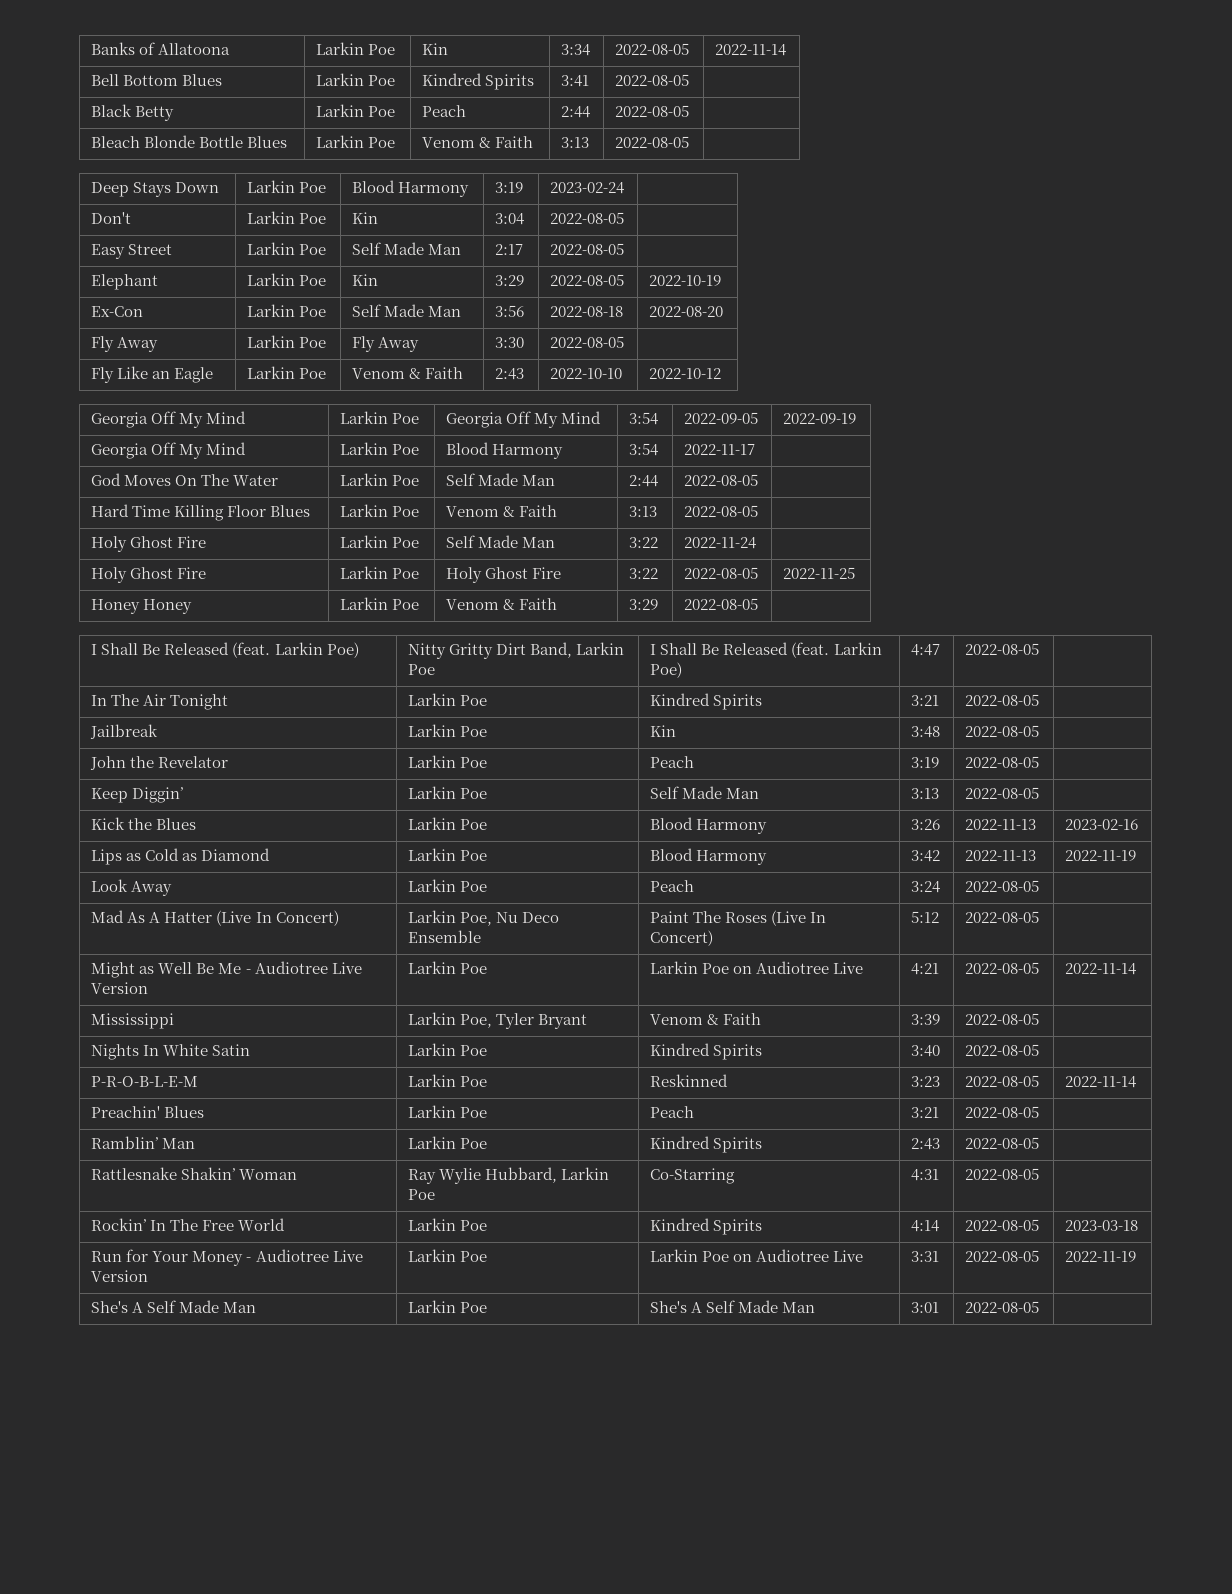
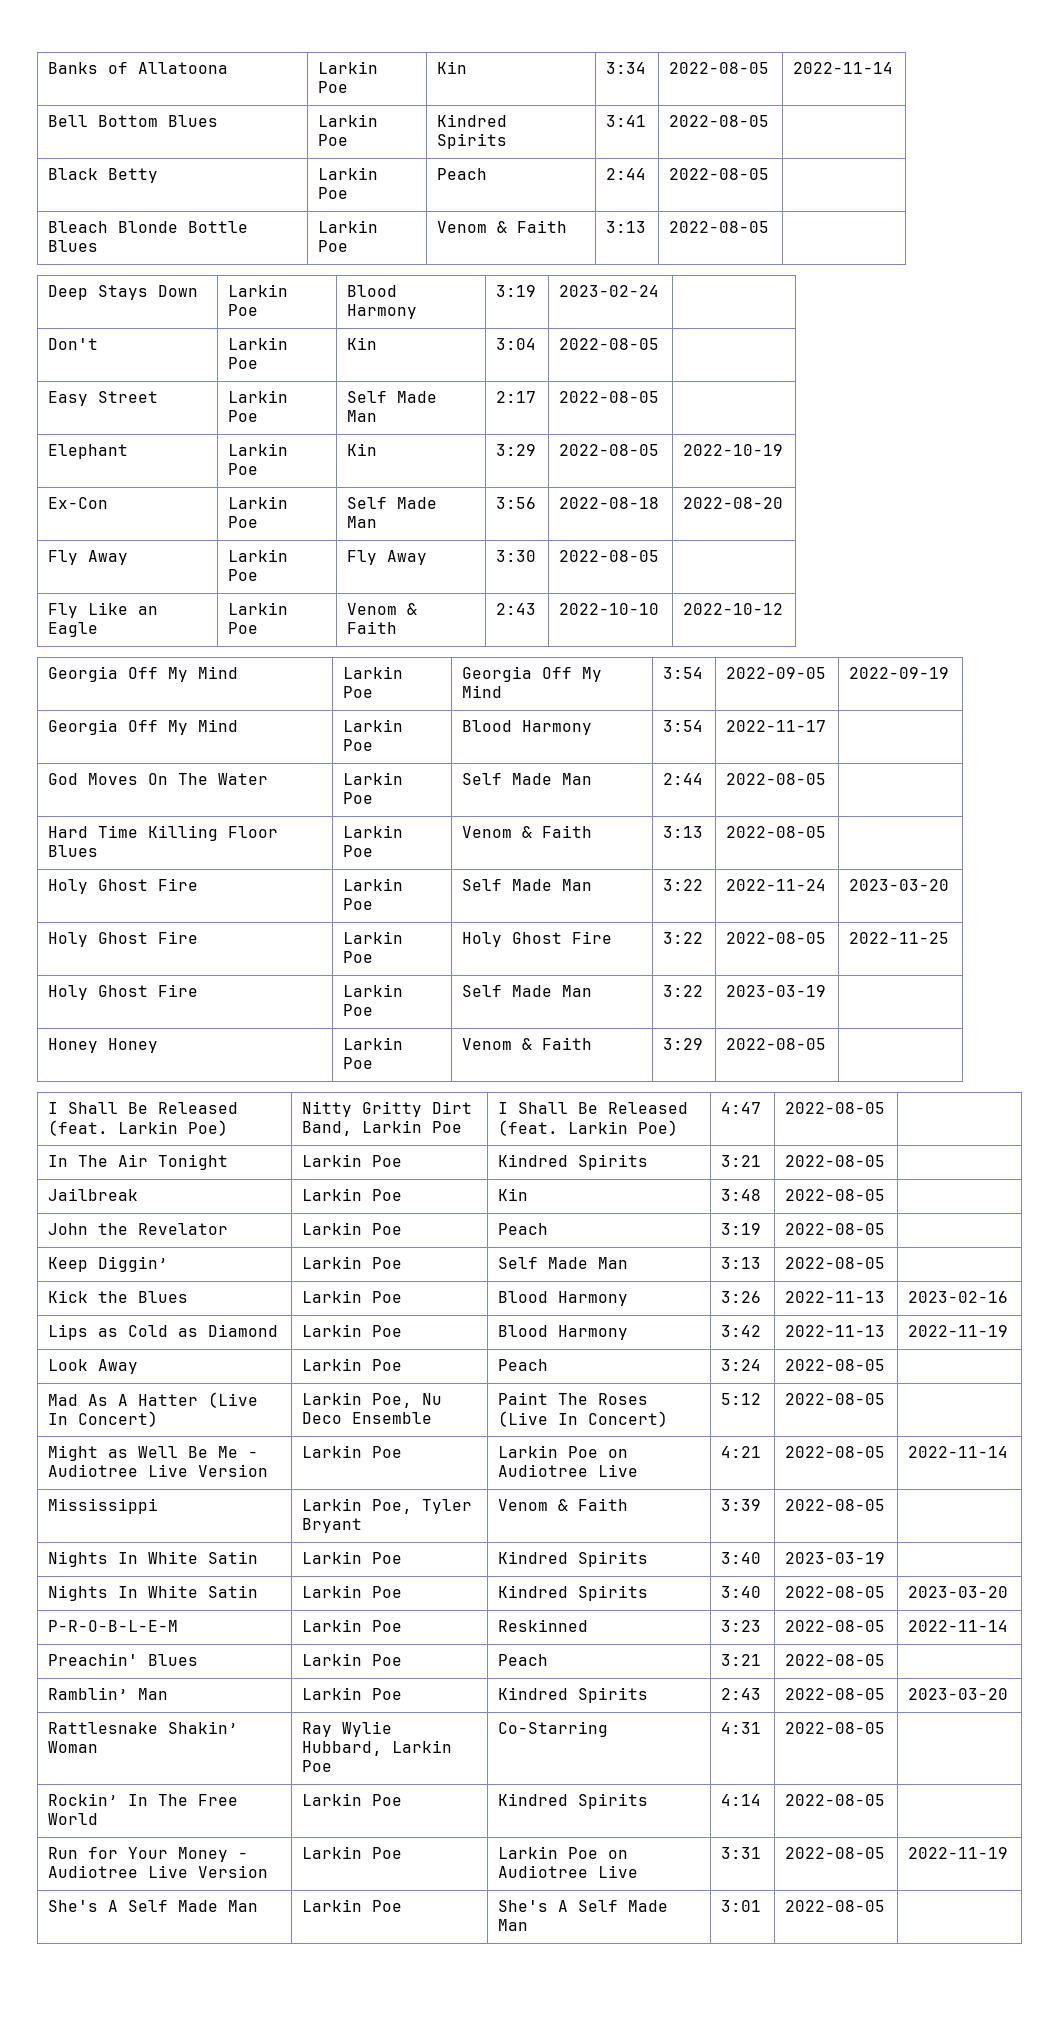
(757, 543) none -> [849,879,950,891] 2023-03-20
(856, 573) none -> [48,984,199,1000] [343,984,404,997] [343,1004,374,1016] [462,985,593,997] [663,985,704,997] [726,985,827,997] // Holy Ghost Fire | Larkin Poe | Self Made Man | 3:22 | 2023-03-19 |
(1040, 1019) none -> [48,1551,259,1567] [302,1551,403,1564] [498,1551,649,1567] [721,1552,762,1564] [785,1552,886,1564] // Nights In White Satin | Larkin Poe | Kindred Spirits | 3:40 | 2023-03-19 |
(1040, 1050) none -> [908,1586,1009,1598] 2023-03-20
(1040, 1143) none -> [908,1688,1009,1700] 2023-03-20
[1065,1220,1139,1231] 2023-03-18 -> (886, 1800) none

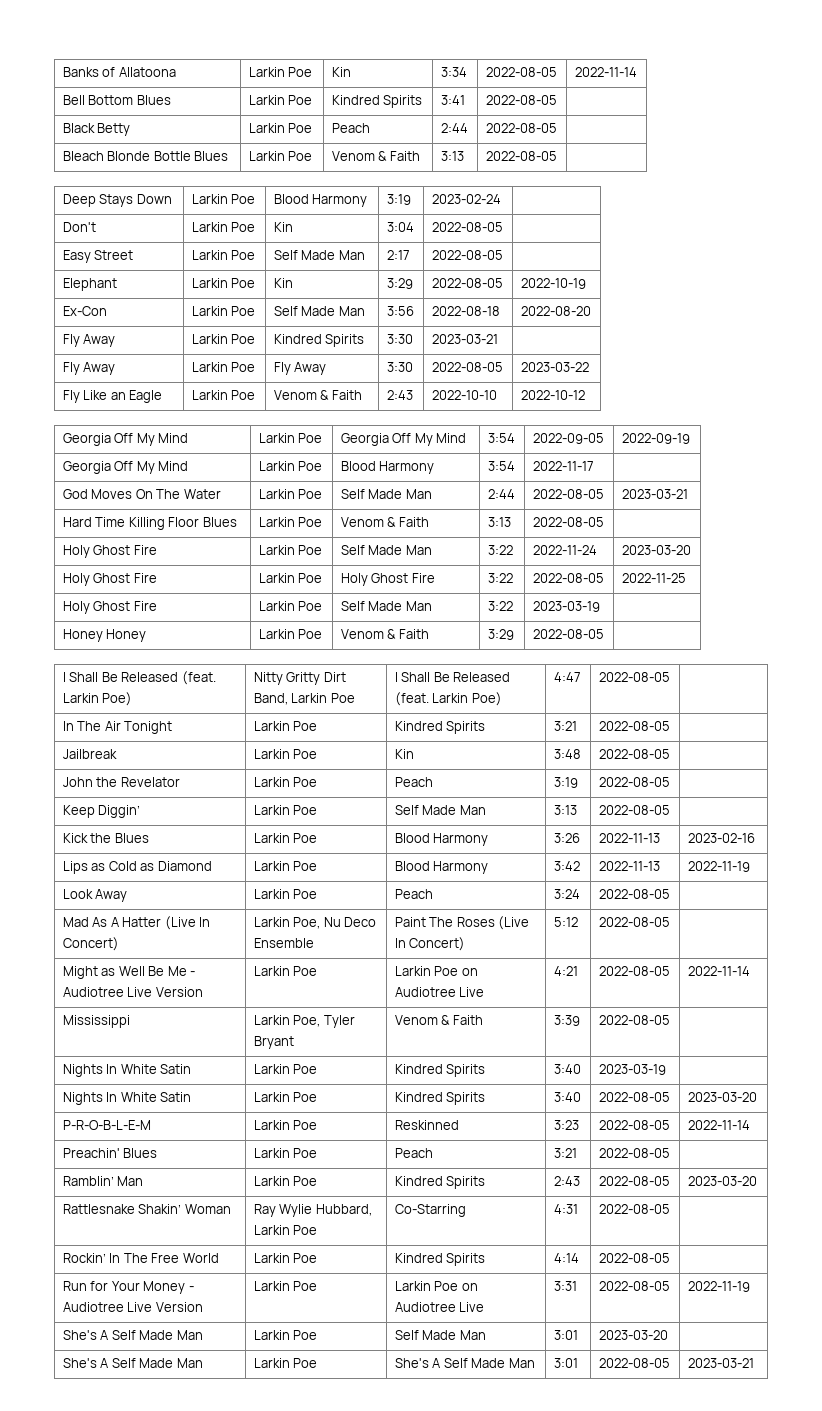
(784, 503) none -> [62,334,116,347] [191,334,256,344] [273,334,365,347] [386,334,413,344] [431,334,498,344] // Fly Away | Larkin Poe | Kindred Spirits | 3:30 | 2023-03-21 |
(660, 556) none -> [520,362,589,372] 2023-03-22
(827, 779) none -> [621,489,688,499] 2023-03-21
(1009, 1853) none -> [62,1330,203,1340] [253,1330,318,1340] [394,1330,486,1340] [553,1330,578,1340] [598,1330,668,1340] // She's A Self Made Man | Larkin Poe | Self Made Man | 3:01 | 2023-03-20 |
(886, 1906) none -> [687,1358,754,1368] 2023-03-21

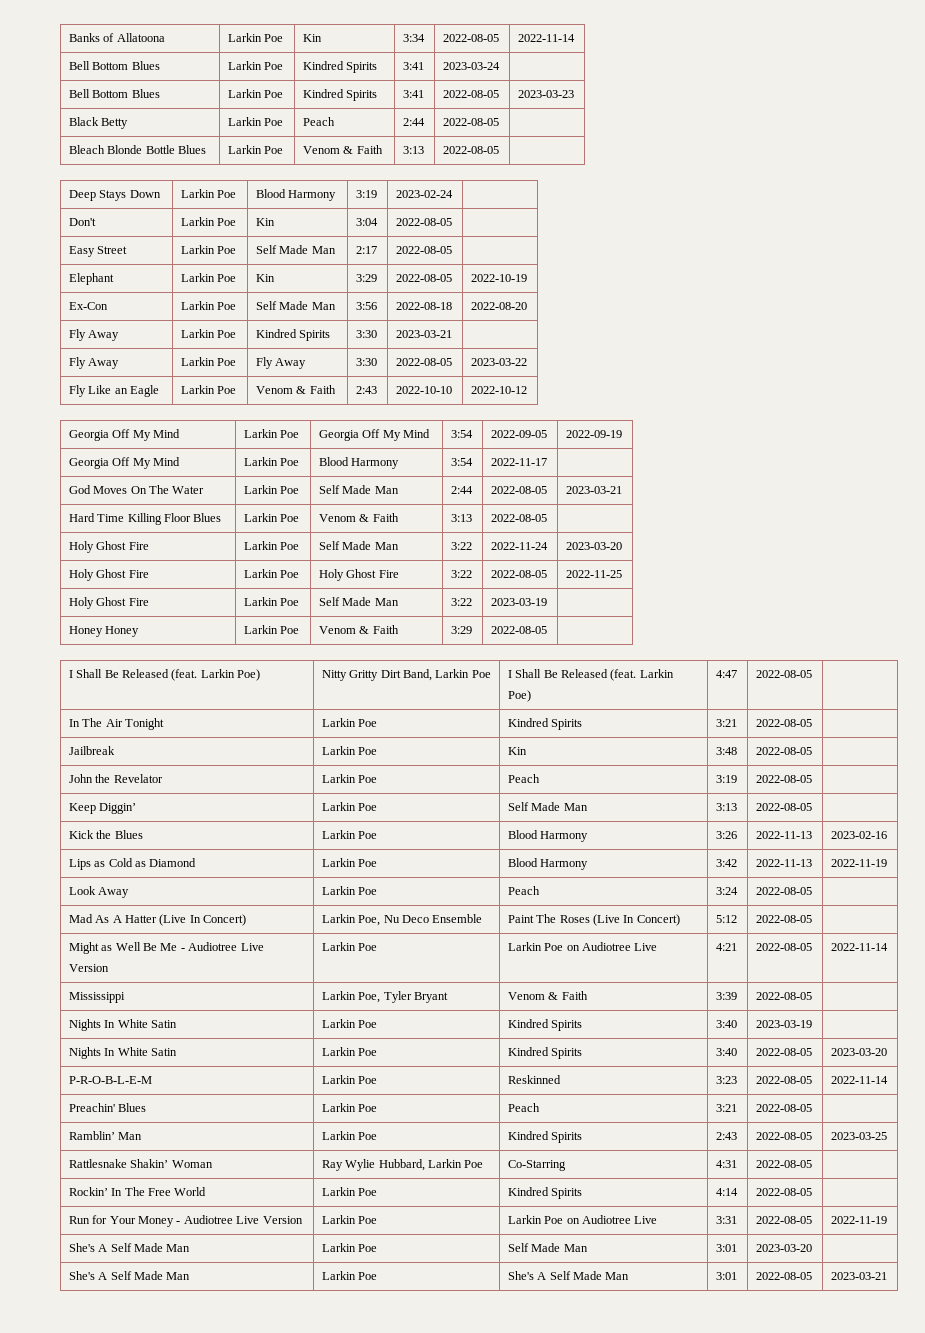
(637, 72) none -> [68,61,160,70] [227,61,284,70] [302,61,378,73] [402,62,424,70] [442,62,500,70] // Bell Bottom Blues | Larkin Poe | Kindred Spirits | 3:41 | 2023-03-24 |
(557, 100) none -> [517,90,574,98] 2023-03-23
[687,1176,757,1186] 2023-03-20 -> [830,1132,887,1140] 2023-03-25

